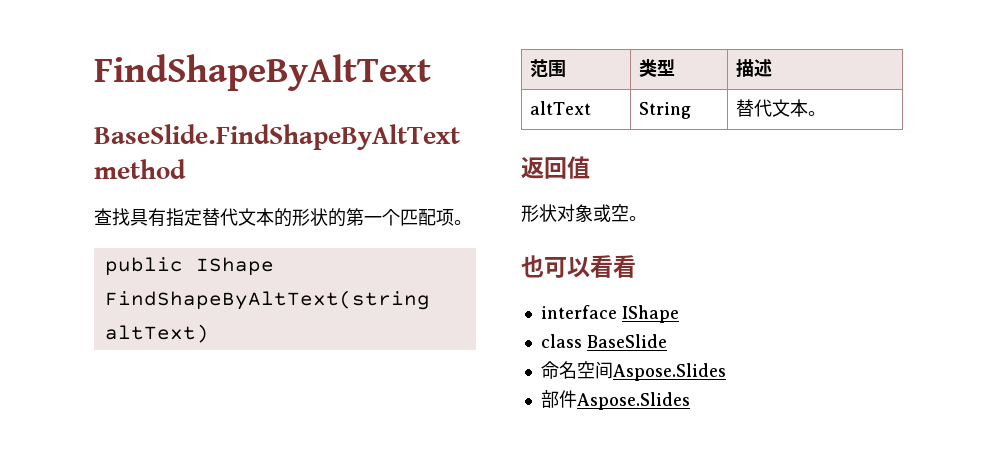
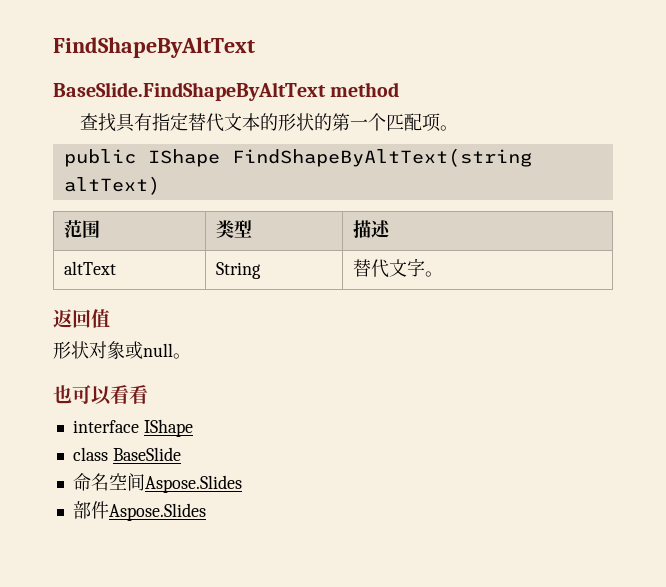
[789,99,808,117] 本 -> [406,258,425,277] 字
[611,204,629,222] 空 -> [143,343,173,357] null

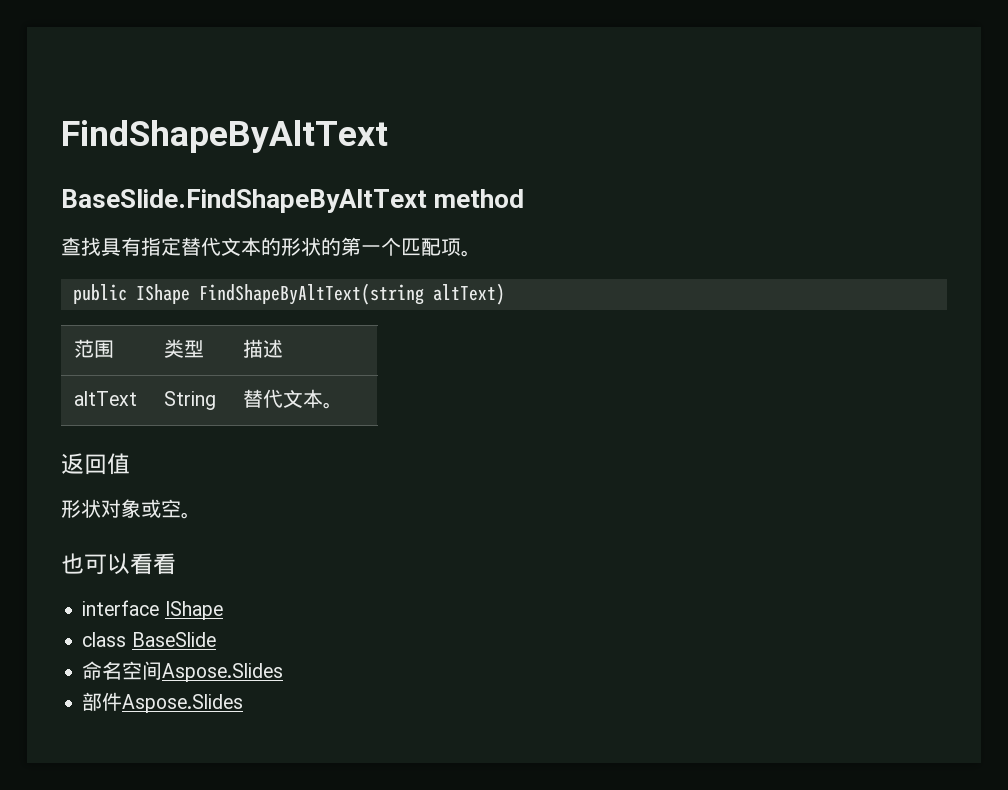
[406,258,425,277] 字 -> [303,389,324,408] 本
[143,343,173,357] null -> [161,499,181,518] 空

